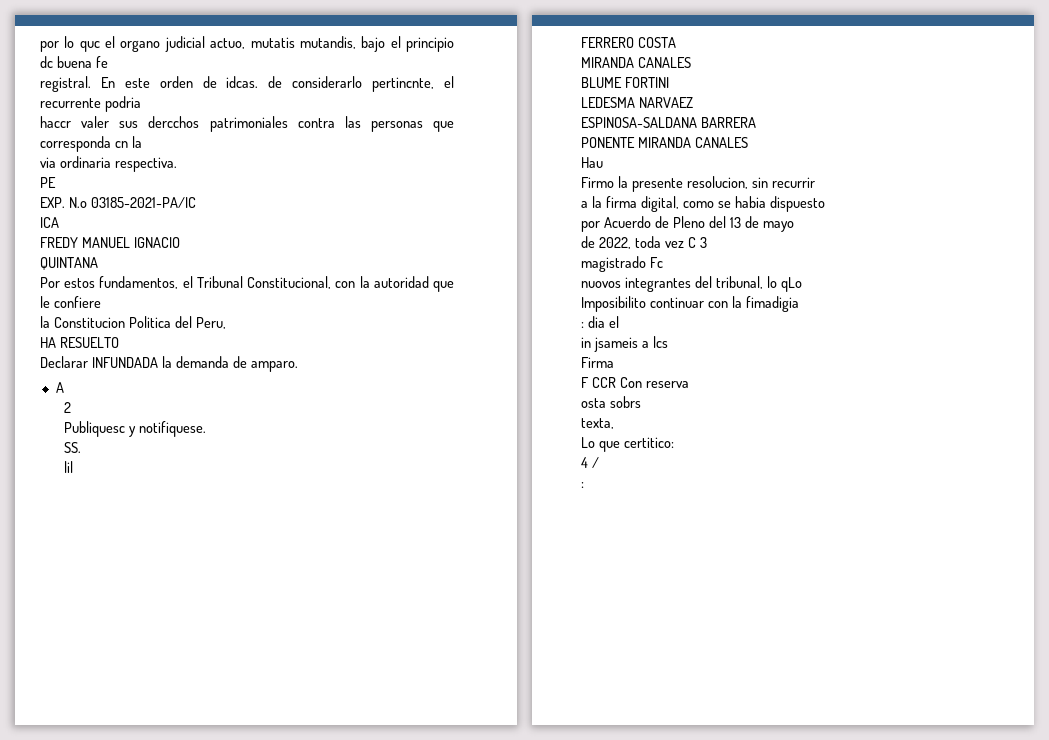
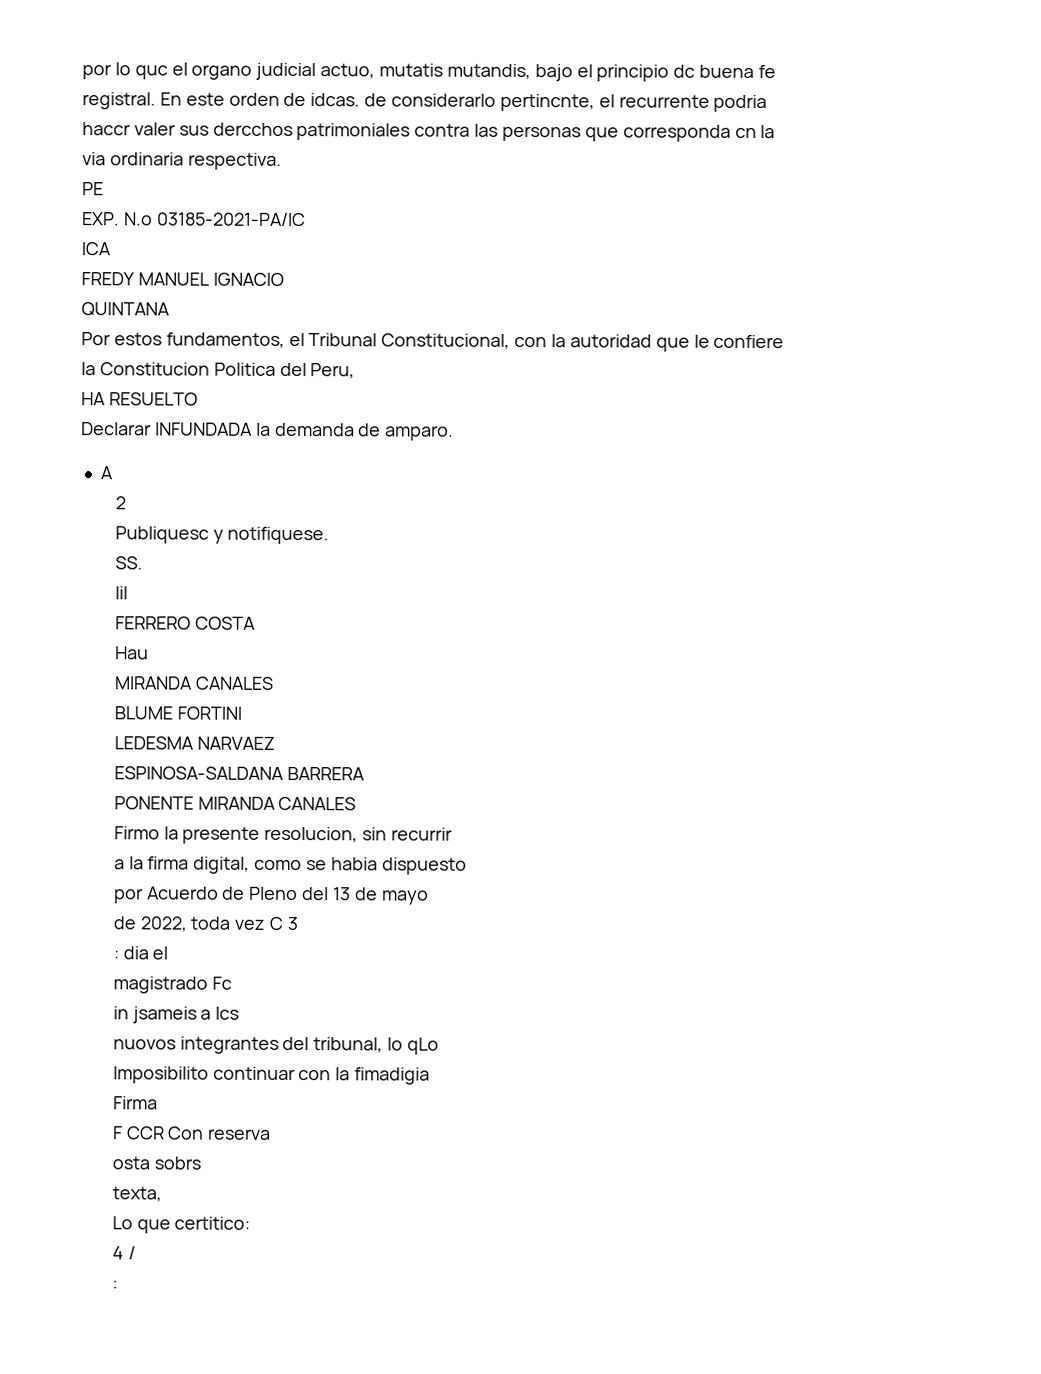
(677, 42) none -> [114,646,149,660] // Hau
[581,157,604,168] // Hau -> (357, 803) none
(707, 242) none -> [112,946,169,960] // : dia el
(664, 262) none -> [112,1006,240,1024] // in jsameis a lcs
[581,316,620,328] [581,336,669,352] // : dia el // in jsameis a lcs -> (431, 1076) none

